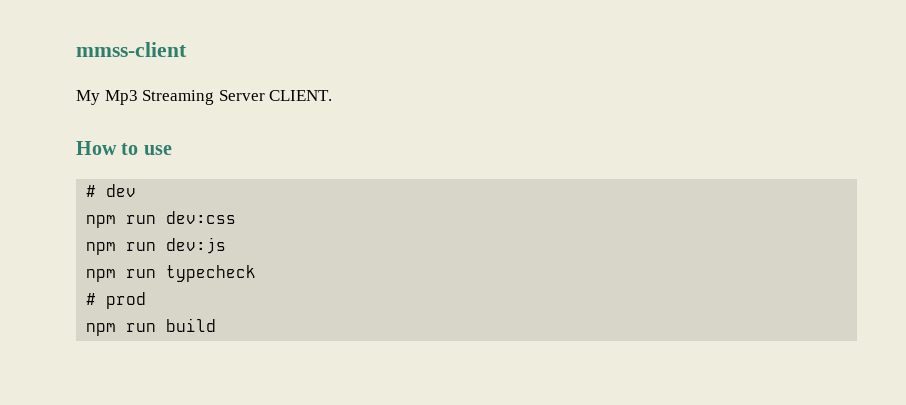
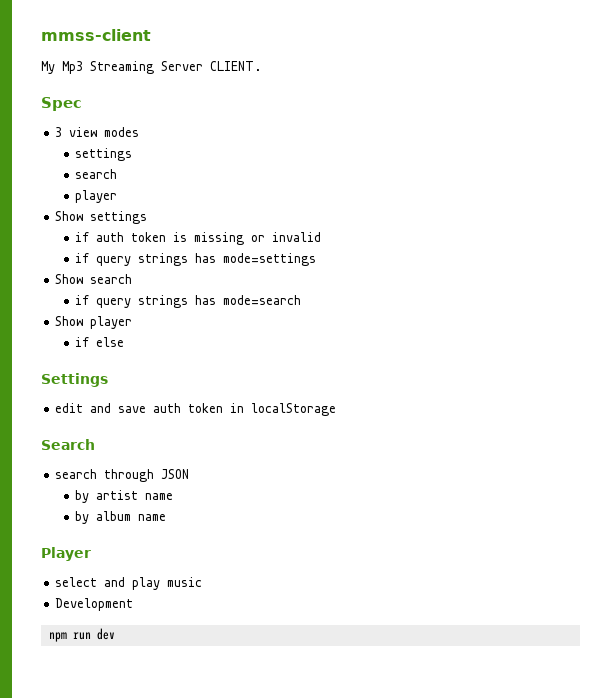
[76,141,172,155] [86,184,137,197] [86,211,237,228] [86,237,227,255] [86,265,257,282] [86,292,147,309] [86,318,217,336] How to use // # dev // npm run dev:css // npm run dev:js // npm run typecheck // # prod // npm run build -> [41,97,82,111] [55,127,140,137] [75,148,133,161] [75,169,118,179] [75,190,118,203] [55,211,148,224] [75,232,322,245] [75,253,317,266] [55,274,133,284] [75,295,302,308] [55,316,133,329] [75,337,125,347] [41,373,108,387] [55,403,337,416] [41,439,95,450] [55,469,190,482] [75,490,174,503] [75,511,167,524] [41,547,91,561] [55,577,203,590] [55,598,134,611] [48,628,115,642] Spec // 3 view modes // settings // search // player // Show settings // if auth token is missing or invalid // if query strings has mode=settings // Show search // if query strings has mode=search // Show player // if else // Settings // edit and save auth token in localStorage // Search // search through JSON // by artist name // by album name // Player // select and play music // Development // npm run dev

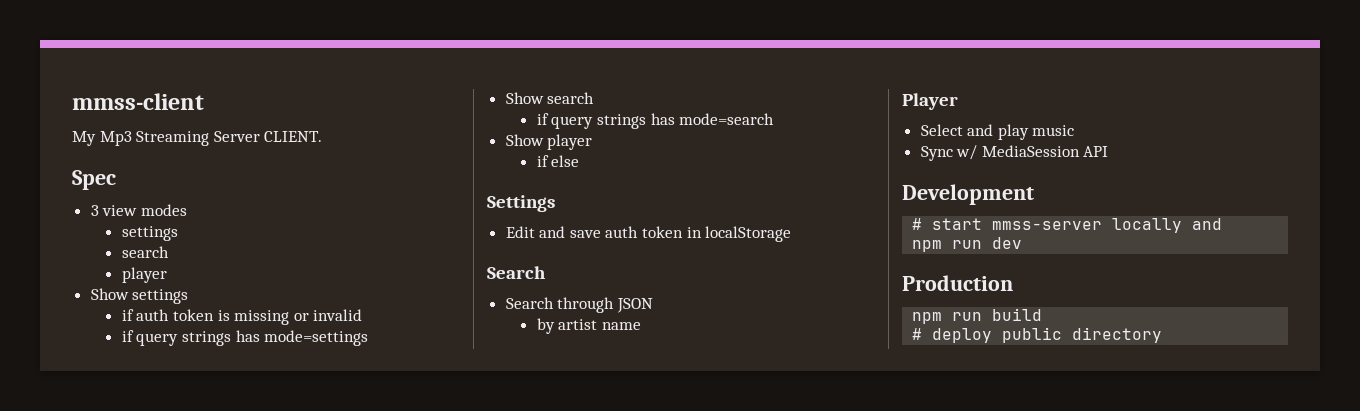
[55,403,84,413] edit -> [505,226,535,238] Edit
[55,469,98,479] search -> [505,297,554,309] Search
[75,511,167,524] // by album name -> (641, 326) none
[55,577,98,587] select -> [920,124,963,136] Select
[55,598,134,611] [48,628,115,642] Development // npm run dev -> [920,145,1109,161] [902,184,1034,205] [912,218,1223,233] [912,237,1023,252] [902,275,1013,291] [912,308,1043,324] [912,327,1163,343] Sync w/ MediaSession API // Development // # start mmss-server locally and // npm run dev // Production // npm run build // # deploy public directory

